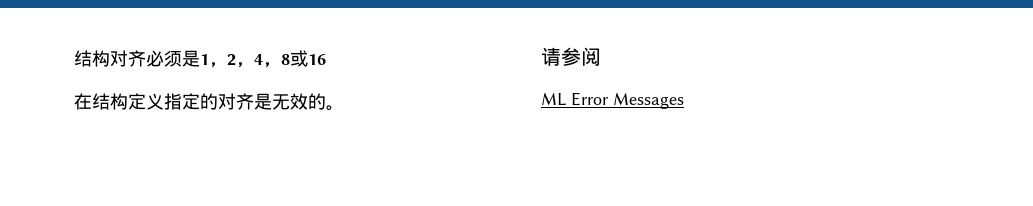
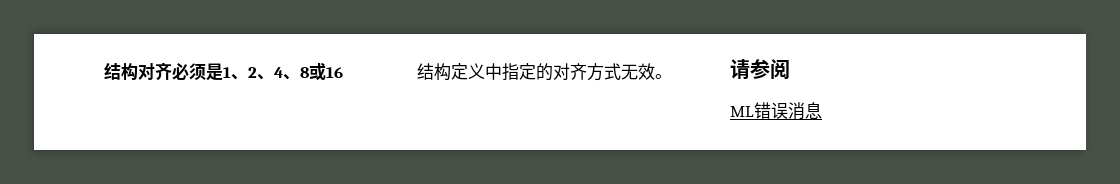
[209,54,281,68] ，2，4， -> [231,67,300,80] 、2、4、
[74,93,92,110] 在 -> (343, 72) none
(164, 101) none -> [485,63,502,80] 中
[254,93,326,110] 是无效的 -> [587,63,655,81] 方式无效
[571,92,684,109] Error Messages -> [754,102,822,120] 错误消息

